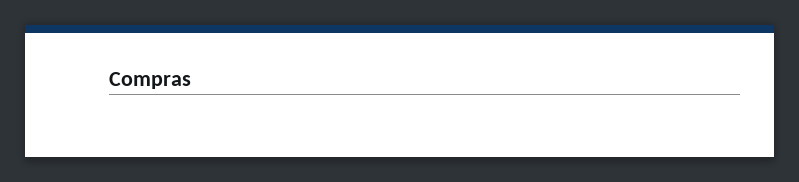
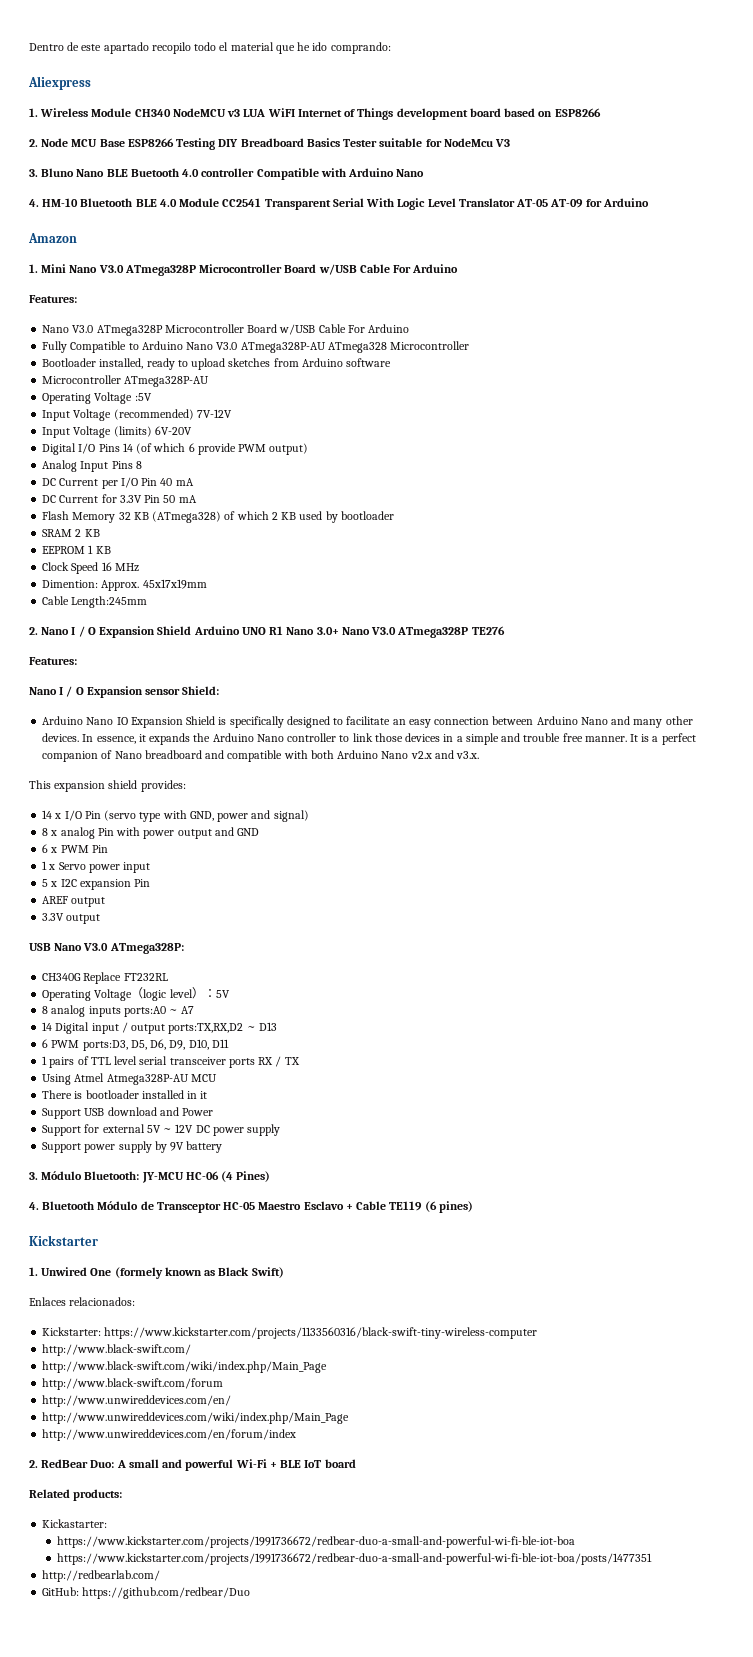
[109,72,191,89] Compras -> [29,42,391,54] [28,76,91,90] [29,108,601,120] [29,138,511,150] [29,168,425,180] [29,198,649,210] [28,233,77,243] [29,264,459,276] [29,295,77,303] [42,324,410,336] [42,341,470,353] [42,358,392,370] [42,375,210,387] [42,392,152,404] [42,409,232,421] [42,426,192,438] [42,443,309,455] [42,460,142,472] [42,477,194,489] [42,494,197,503] [42,511,394,523] [42,529,100,537] [42,545,111,554] [42,562,139,574] [42,579,207,591] [42,596,148,608] [29,626,505,638] [29,657,77,665] [29,686,220,698] [42,716,693,728] [42,733,696,745] [42,750,480,762] [29,780,186,792] [42,810,309,822] [42,827,260,839] [42,844,108,853] [42,861,151,873] [42,879,151,890] [42,896,106,907] [42,913,101,924] [29,943,184,954] [42,972,168,984] [42,987,230,1001] [42,1005,195,1017] [42,1022,277,1034] [42,1039,229,1051] [42,1056,300,1068] [42,1073,217,1085] [42,1090,208,1099] [42,1107,214,1119] [42,1124,281,1136] [42,1141,223,1153] [29,1171,271,1183] [29,1201,473,1213] [29,1235,98,1246] [29,1267,284,1279] [29,1297,136,1306] [42,1327,538,1339] [42,1344,192,1356] [42,1361,328,1373] [42,1378,224,1390] [42,1395,232,1407] [42,1412,350,1424] [42,1429,297,1441] [29,1459,356,1471] [29,1489,123,1501] [42,1519,108,1528] [57,1536,576,1548] [57,1553,653,1565] [42,1570,161,1582] [42,1587,251,1599] Dentro de este apartado recopilo todo el material que he ido comprando: // Aliexpress // 1. Wireless Module CH340 NodeMCU v3 LUA WiFI Internet of Things development board based on ESP8266 // 2. Node MCU Base ESP8266 Testing DIY Breadboard Basics Tester suitable for NodeMcu V3 // 3. Bluno Nano BLE Buetooth 4.0 controller Compatible with Arduino Nano // 4. HM-10 Bluetooth BLE 4.0 Module CC2541 Transparent Serial With Logic Level Translator AT-05 AT-09 for Arduino // Amazon // 1. Mini Nano V3.0 ATmega328P Microcontroller Board w/USB Cable For Arduino // Features: // Nano V3.0 ATmega328P Microcontroller Board w/USB Cable For Arduino // Fully Compatible to Arduino Nano V3.0 ATmega328P-AU ATmega328 Microcontroller // Bootloader installed, ready to upload sketches from Arduino software // Microcontroller ATmega328P-AU // Operating Voltage :5V // Input Voltage (recommended) 7V-12V // Input Voltage (limits) 6V-20V // Digital I/O Pins 14 (of which 6 provide PWM output) // Analog Input Pins 8 // DC Current per I/O Pin 40 mA // DC Current for 3.3V Pin 50 mA // Flash Memory 32 KB (ATmega328) of which 2 KB used by bootloader // SRAM 2 KB // EEPROM 1 KB // Clock Speed 16 MHz // Dimention: Approx. 45x17x19mm // Cable Length:245mm // 2. Nano I / O Expansion Shield Arduino UNO R1 Nano 3.0+ Nano V3.0 ATmega328P TE276 // Features: // Nano I / O Expansion sensor Shield: // Arduino Nano IO Expansion Shield is specifically designed to facilitate an easy connection between Arduino Nano and many other devices. In essence, it expands the Arduino Nano controller to link those devices in a simple and trouble free manner. It is a perfect companion of Nano breadboard and compatible with both Arduino Nano v2.x and v3.x. // This expansion shield provides: // 14 x I/O Pin (servo type with GND, power and signal) // 8 x analog Pin with power output and GND // 6 x PWM Pin // 1 x Servo power input // 5 x I2C expansion Pin // AREF output // 3.3V output // USB Nano V3.0 ATmega328P: // CH340G Replace FT232RL // Operating Voltage（logic level）：5V // 8 analog inputs ports:A0 ~ A7 // 14 Digital input / output ports:TX,RX,D2 ~ D13 // 6 PWM ports:D3, D5, D6, D9, D10, D11 // 1 pairs of TTL level serial transceiver ports RX / TX // Using Atmel Atmega328P-AU MCU // There is bootloader installed in it // Support USB download and Power // Support for external 5V ~ 12V DC power supply // Support power supply by 9V battery // 3. Módulo Bluetooth: JY-MCU HC-06 (4 Pines) // 4. Bluetooth Módulo de Transceptor HC-05 Maestro Esclavo + Cable TE119 (6 pines) // Kickstarter // 1. Unwired One (formely known as Black Swift) // Enlaces relacionados: // Kickstarter: https://www.kickstarter.com/projects/1133560316/black-swift-tiny-wireless-computer // http://www.black-swift.com/ // http://www.black-swift.com/wiki/index.php/Main_Page // http://www.black-swift.com/forum // http://www.unwireddevices.com/en/ // http://www.unwireddevices.com/wiki/index.php/Main_Page // http://www.unwireddevices.com/en/forum/index // 2. RedBear Duo: A small and powerful Wi-Fi + BLE IoT board // Related products: // Kickastarter: // https://www.kickstarter.com/projects/1991736672/redbear-duo-a-small-and-powerful-wi-fi-ble-iot-boa // https://www.kickstarter.com/projects/1991736672/redbear-duo-a-small-and-powerful-wi-fi-ble-iot-boa/posts/1477351 // http://redbearlab.com/ // GitHub: https://github.com/redbear/Duo

